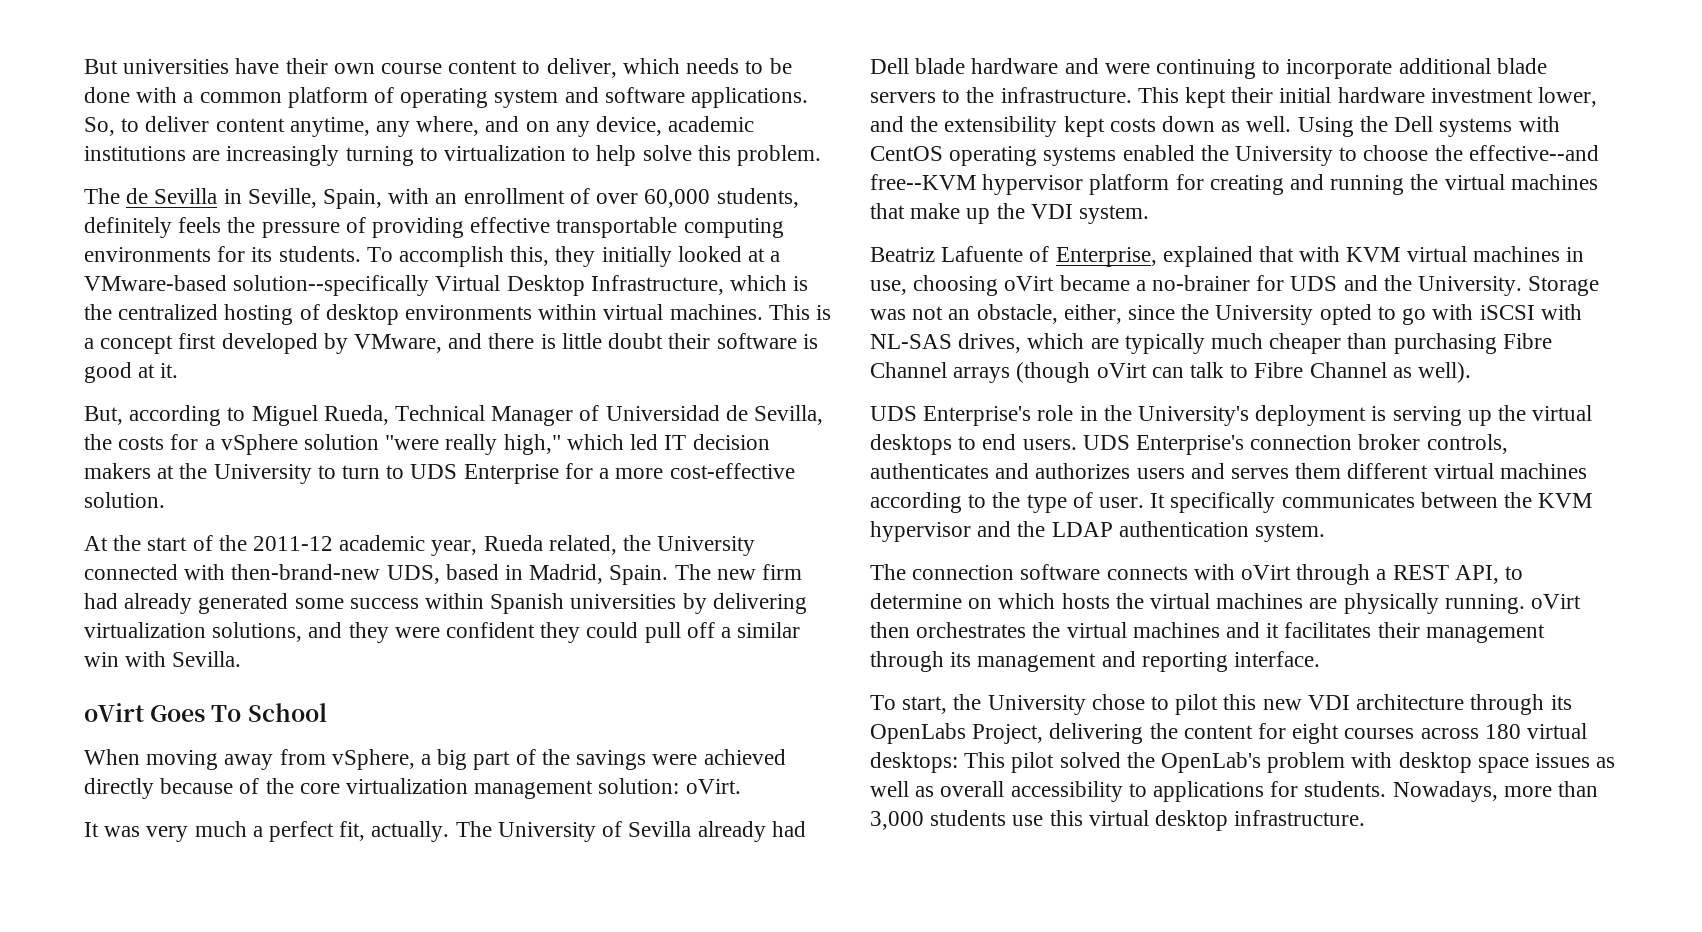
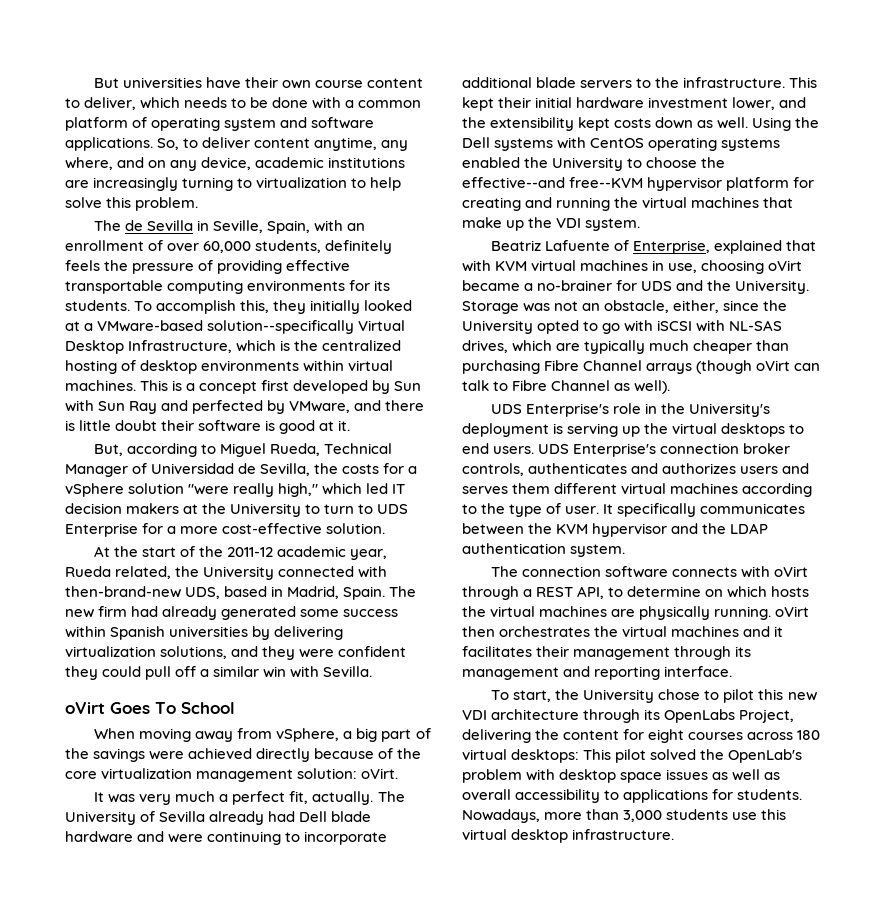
(348, 343) none -> [394,381,422,391] [65,400,286,414] Sun with Sun Ray and perfected by

